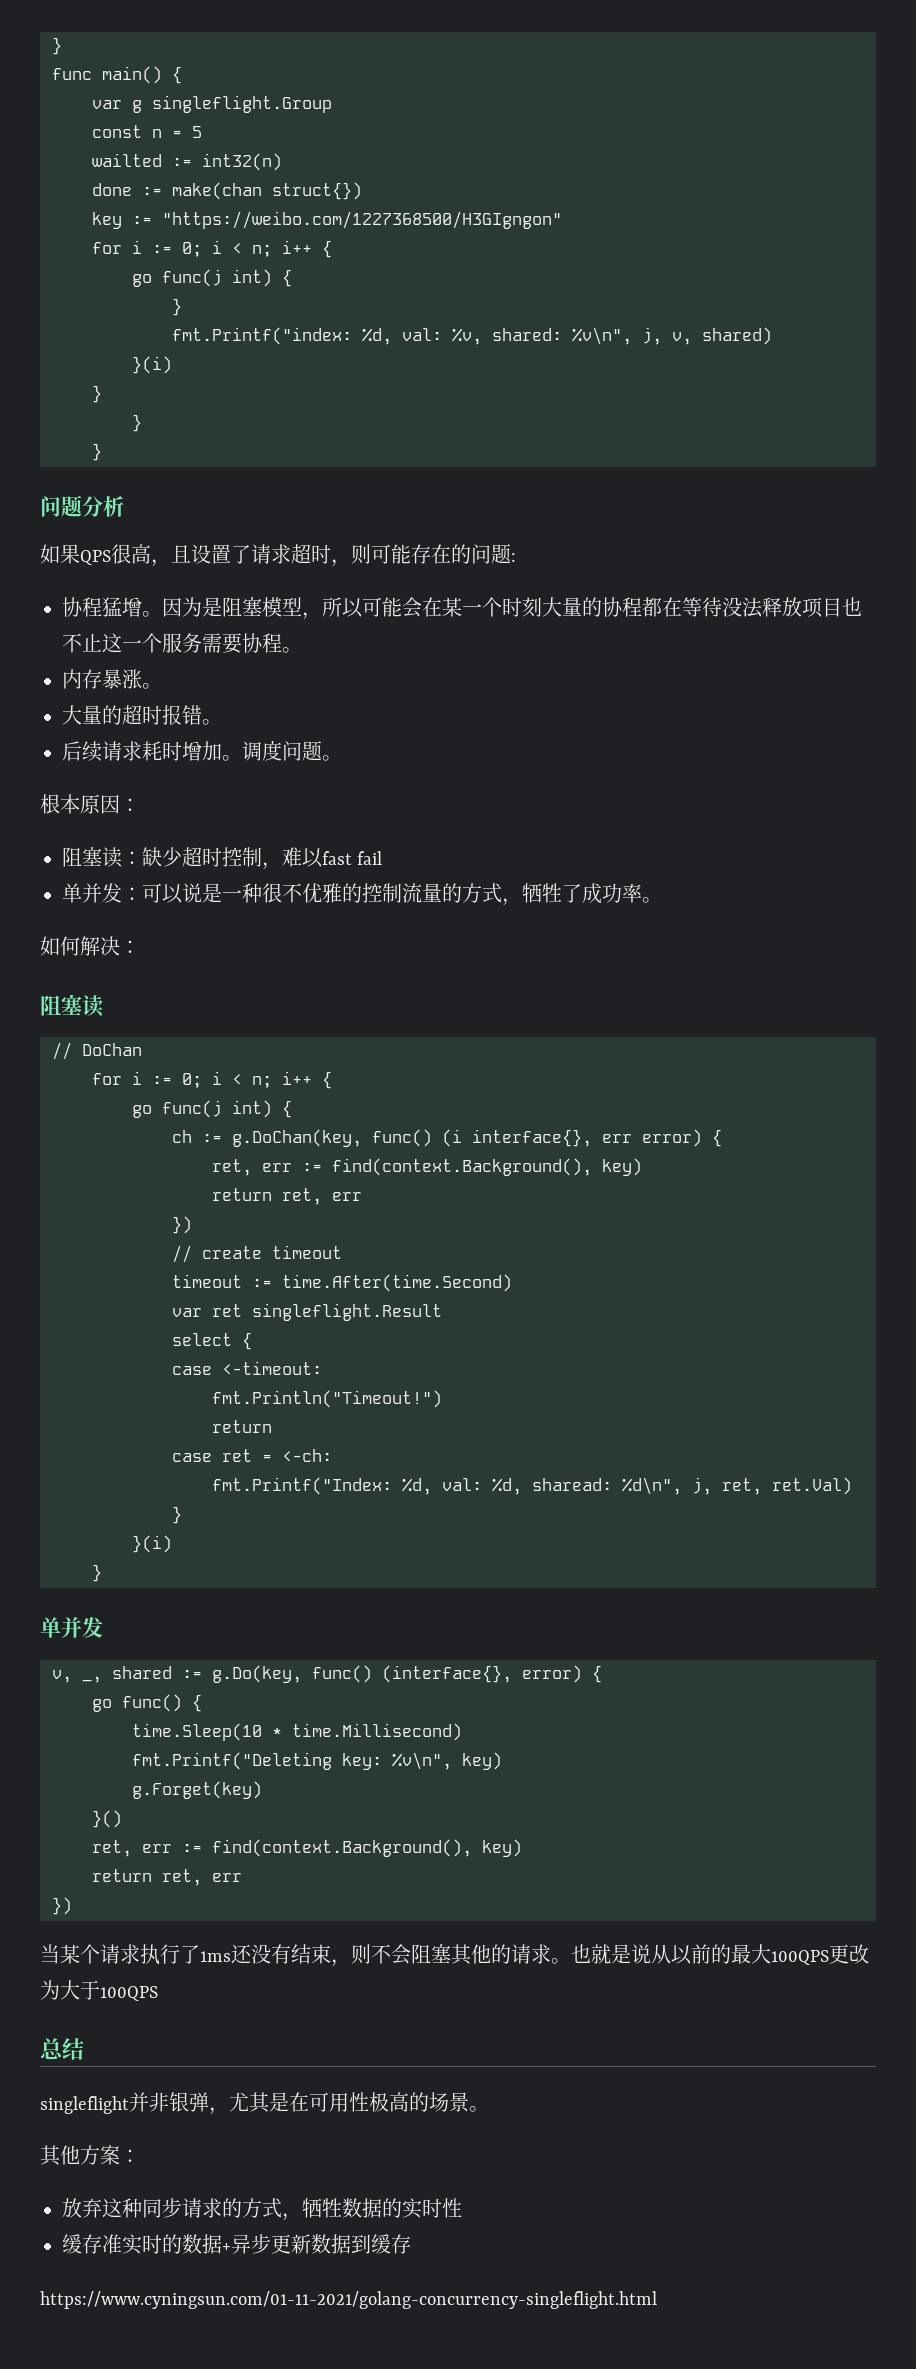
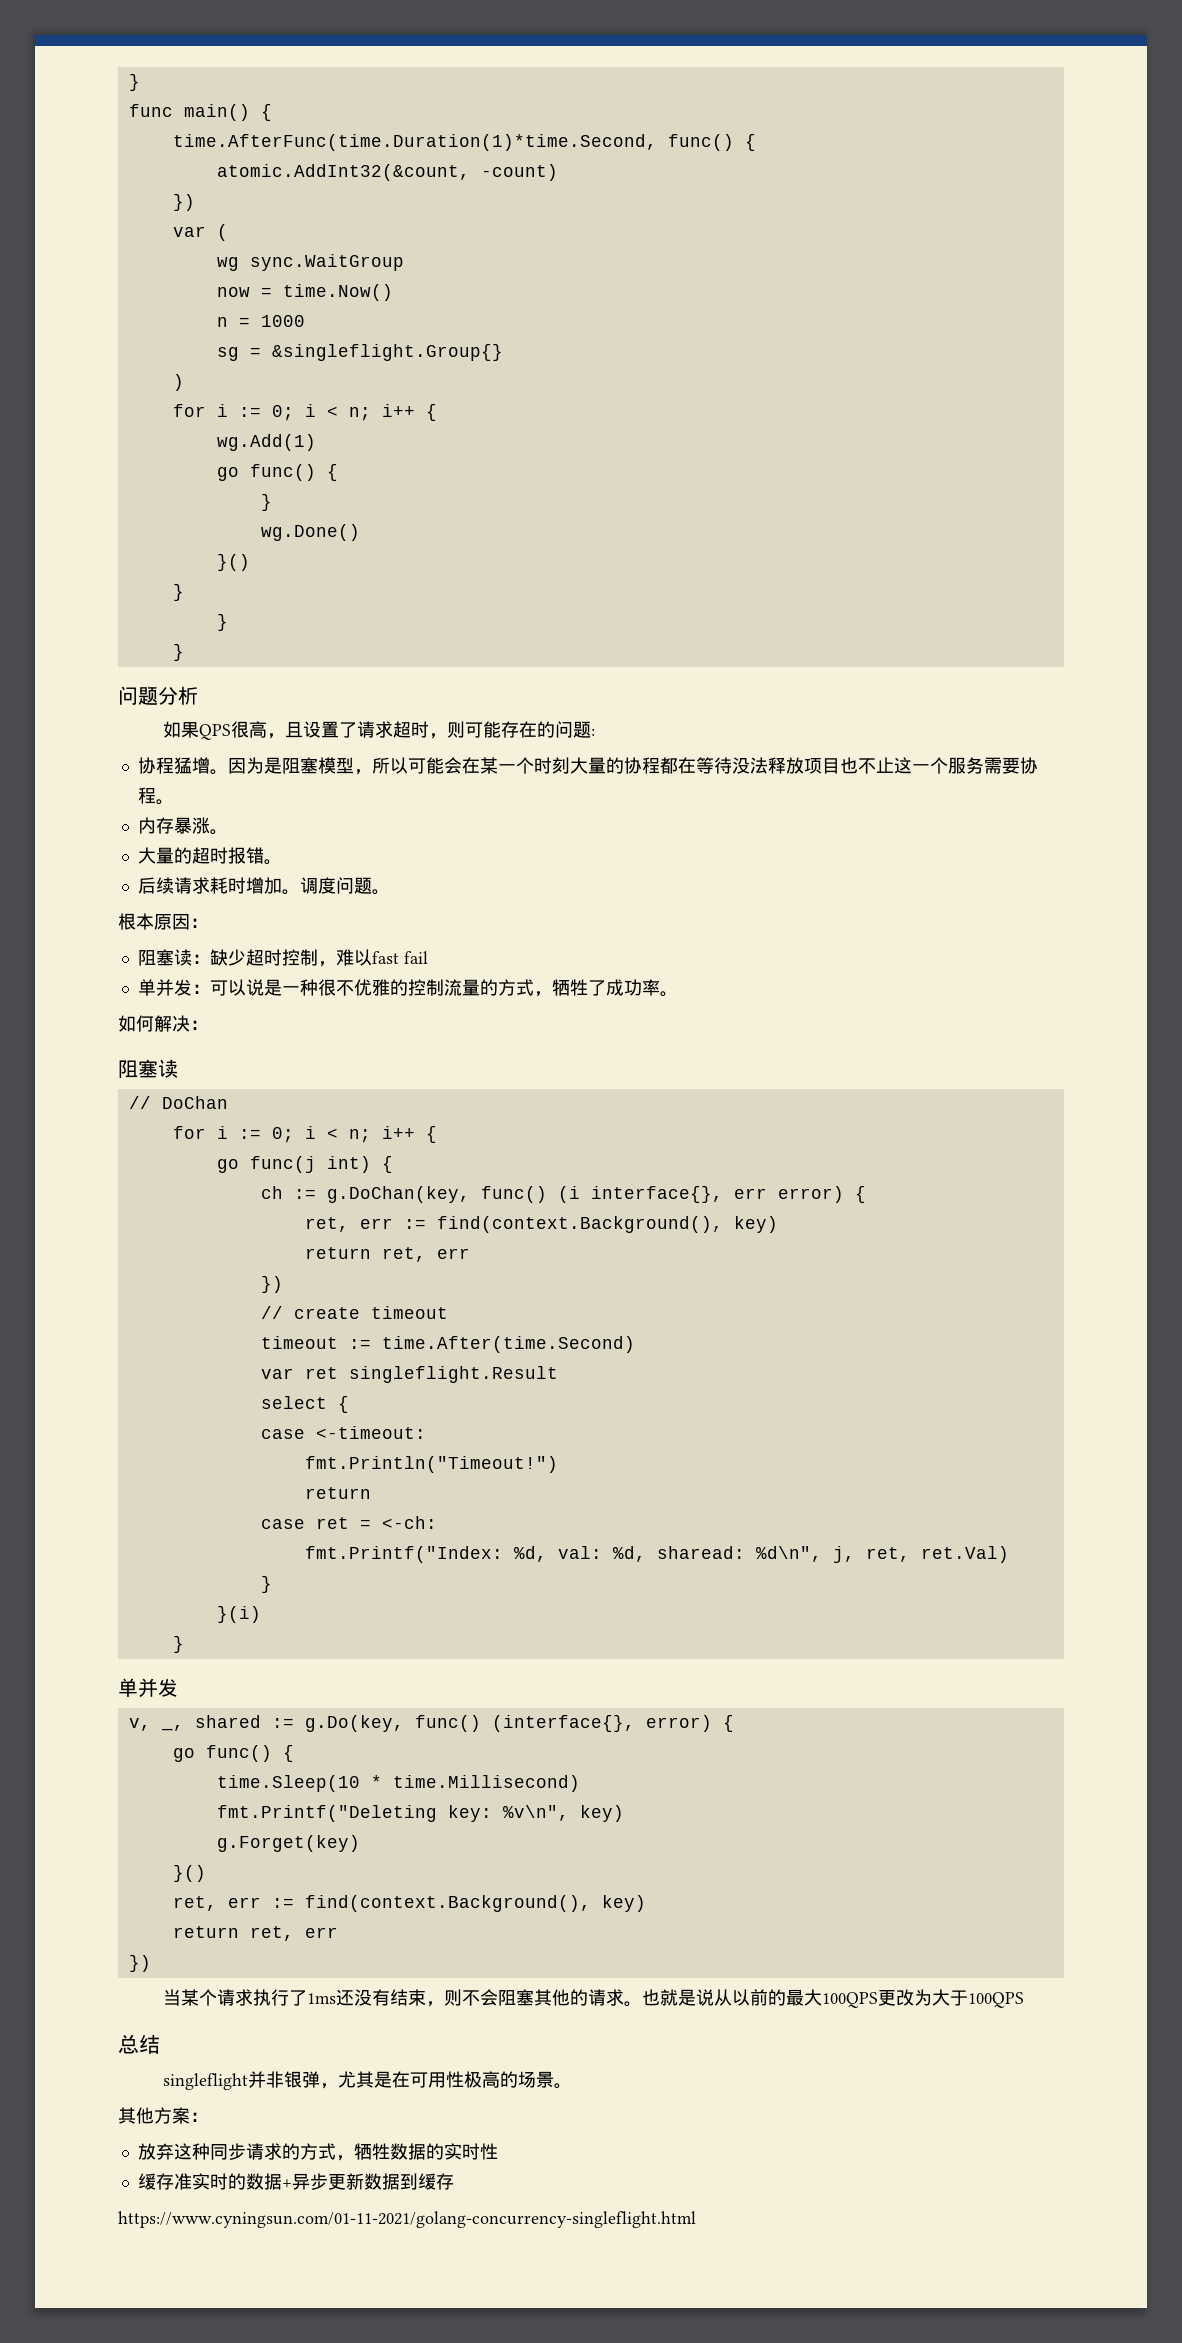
[92,95,332,113] [92,125,202,138] [92,153,282,171] [92,182,362,200] [92,211,562,229] [92,240,332,258] [132,269,272,287] var g singleflight.Group // const n = 5 // wailted := int32(n) // done := make(chan struct{}) // key := "https://weibo.com/1227368500/H3GIgngon" // for i := 0; i < n; i++ { // go func(j int) -> [172,134,756,151] [216,164,558,181] [172,194,195,211] [172,224,228,241] [216,254,404,271] [216,284,393,301] [216,315,305,327] [216,344,503,361] [172,374,184,391] [172,404,437,421] [216,434,316,451] [216,464,316,481] time.AfterFunc(time.Duration(1)*time.Second, func() { // atomic.AddInt32(&count, -count) // }) // var ( // wg sync.WaitGroup // now = time.Now() // n = 1000 // sg = &singleflight.Group{} // ) // for i := 0; i < n; i++ { // wg.Add(1) // go func()
[172,327,772,345] [132,356,172,374] fmt.Printf("index: %d, val: %v, shared: %v\n", j, v, shared) // }(i) -> [260,524,360,541] [216,554,250,571] wg.Done() // }()

